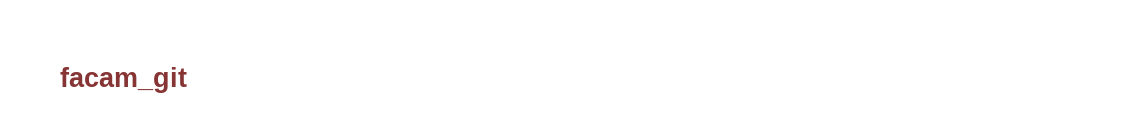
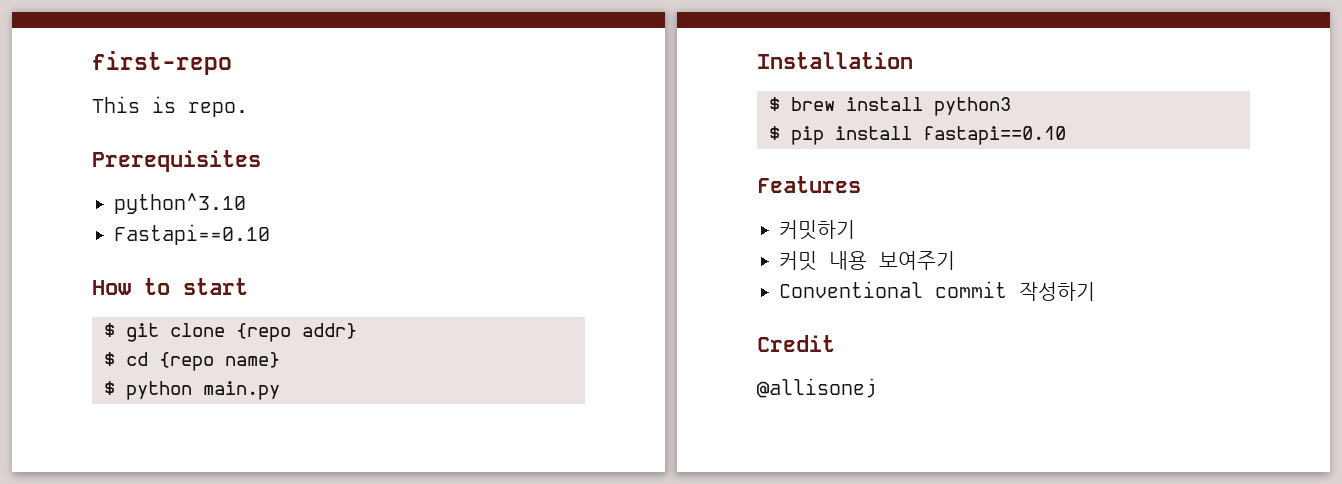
[60,67,187,93] facam_git -> [92,51,232,75] [92,96,248,117] [92,150,261,172] [114,193,246,214] [114,224,270,245] [92,278,248,295] [104,323,357,342] [104,352,280,371] [104,381,280,400] [757,52,913,69] [769,97,1011,116] [769,126,1066,145] [757,176,861,193] [779,220,855,240] [779,251,955,271] [779,281,1095,301] [757,335,835,352] [757,378,877,398] first-repo // This is repo. // Prerequisites // python^3.10 // Fastapi==0.10 // How to start // $ git clone {repo addr} // $ cd {repo name} // $ python main.py // Installation // $ brew install python3 // $ pip install fastapi==0.10 // Features // 커밋하기 // 커밋 내용 보여주기 // Conventional commit 작성하기 // Credit // @allisonej

